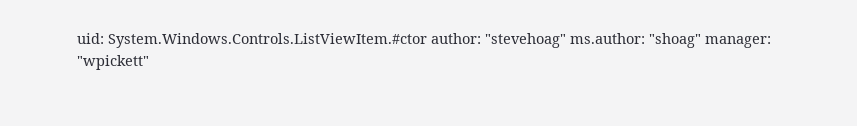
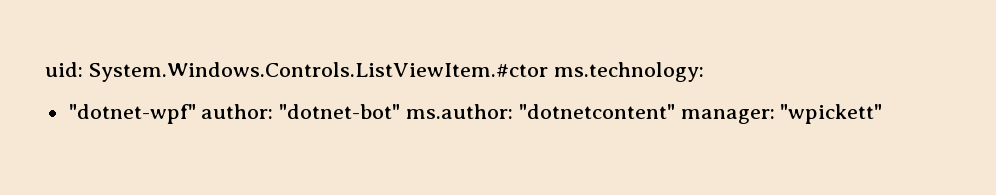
[431,33,701,48] author: "stevehoag" ms.author: "shoag" -> [553,62,704,82] [68,104,675,124] ms.technology: // "dotnet-wpf" author: "dotnet-bot" ms.author: "dotnetcontent"

